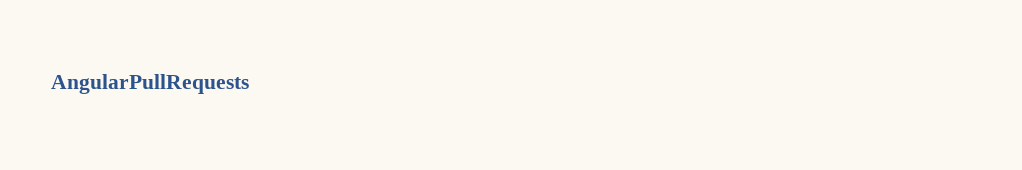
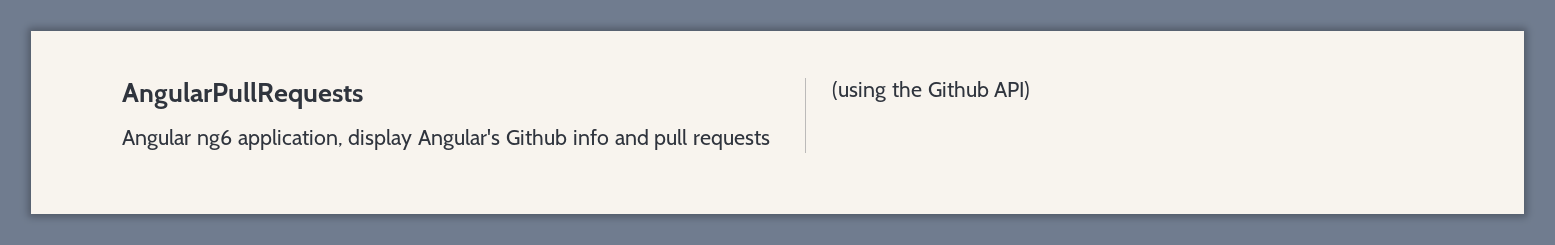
(249, 84) none -> [122,129,771,150] [832,81,1031,102] // Angular ng6 application, display Angular's Github info and pull requests (using the Github API)

